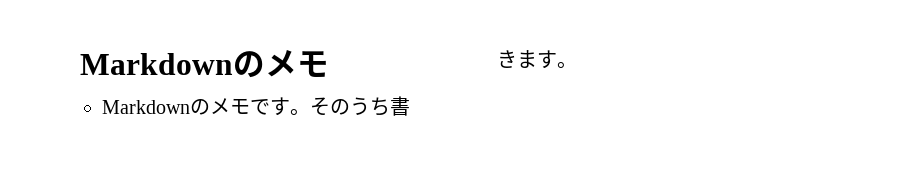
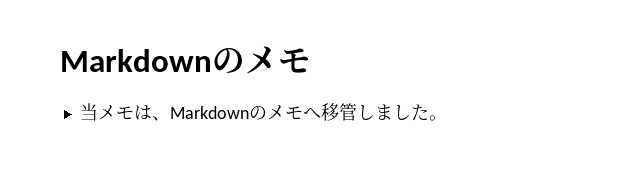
[102,96,410,116] [497,50,557,69] Markdownのメモです。そのうち書きます -> [79,103,429,121] 当メモは、Markdownのメモへ移管しました

